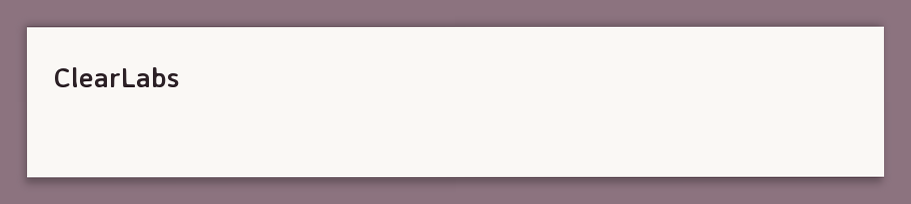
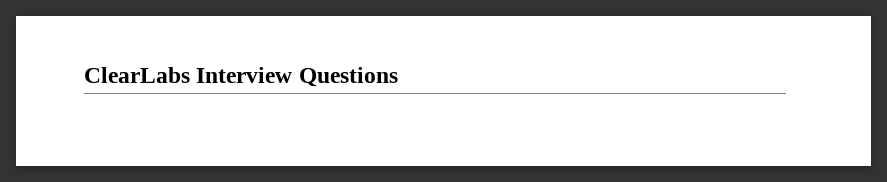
(179, 77) none -> [196,67,398,87] Interview Questions

